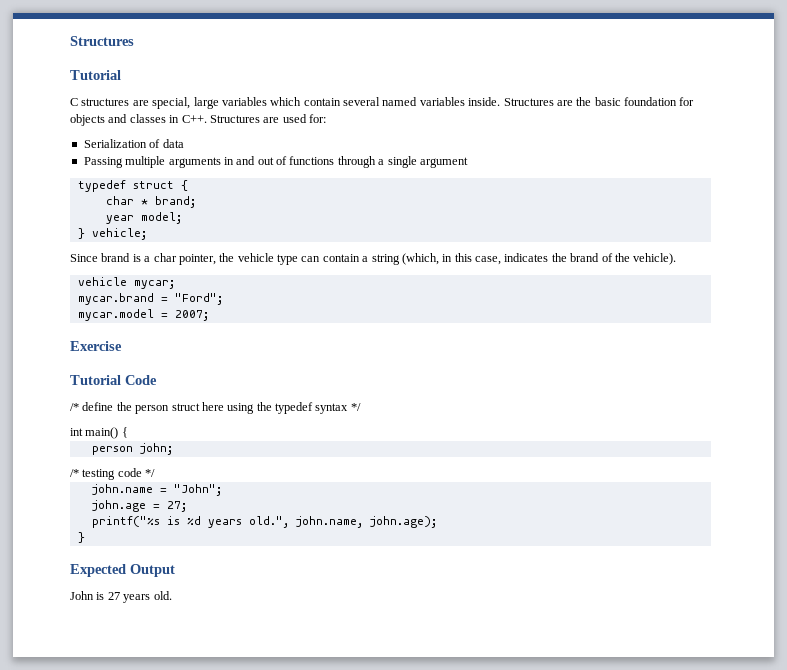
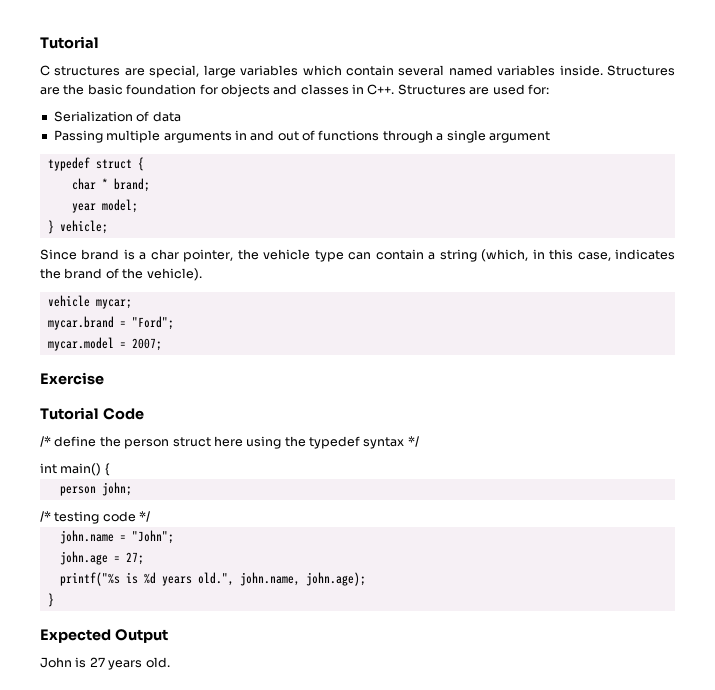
[70,36,134,46] Structures // -> (40, 42) none

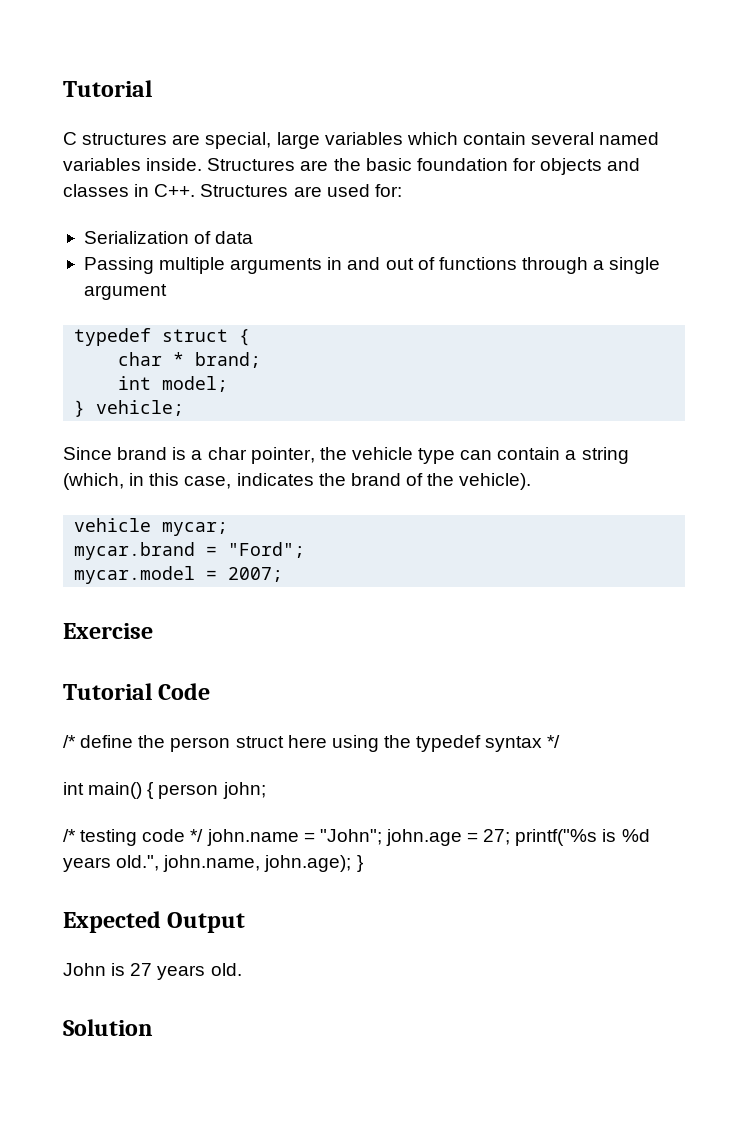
[71,203,96,213] year -> [118,376,152,390] int
(110, 469) // -> (155, 790) none
(151, 516) // -> (204, 835) none
(174, 537) // -> (382, 837) none
(144, 558) // -> (511, 837) none
(366, 579) // -> (352, 863) none
(170, 662) none -> [63,1019,153,1036] // Solution

